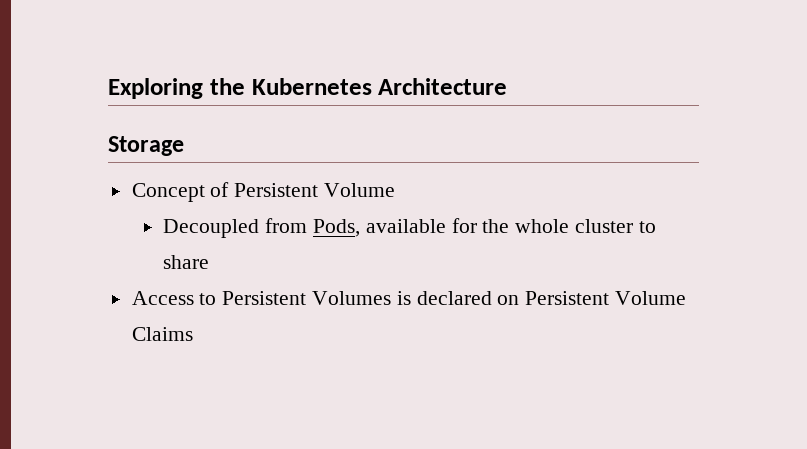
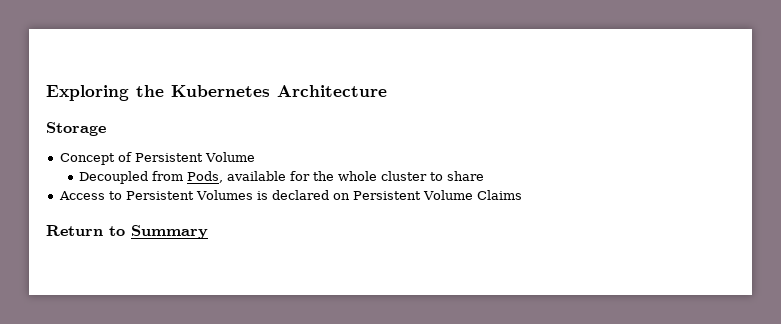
(193, 334) none -> [46,225,208,239] // Return to Summary

